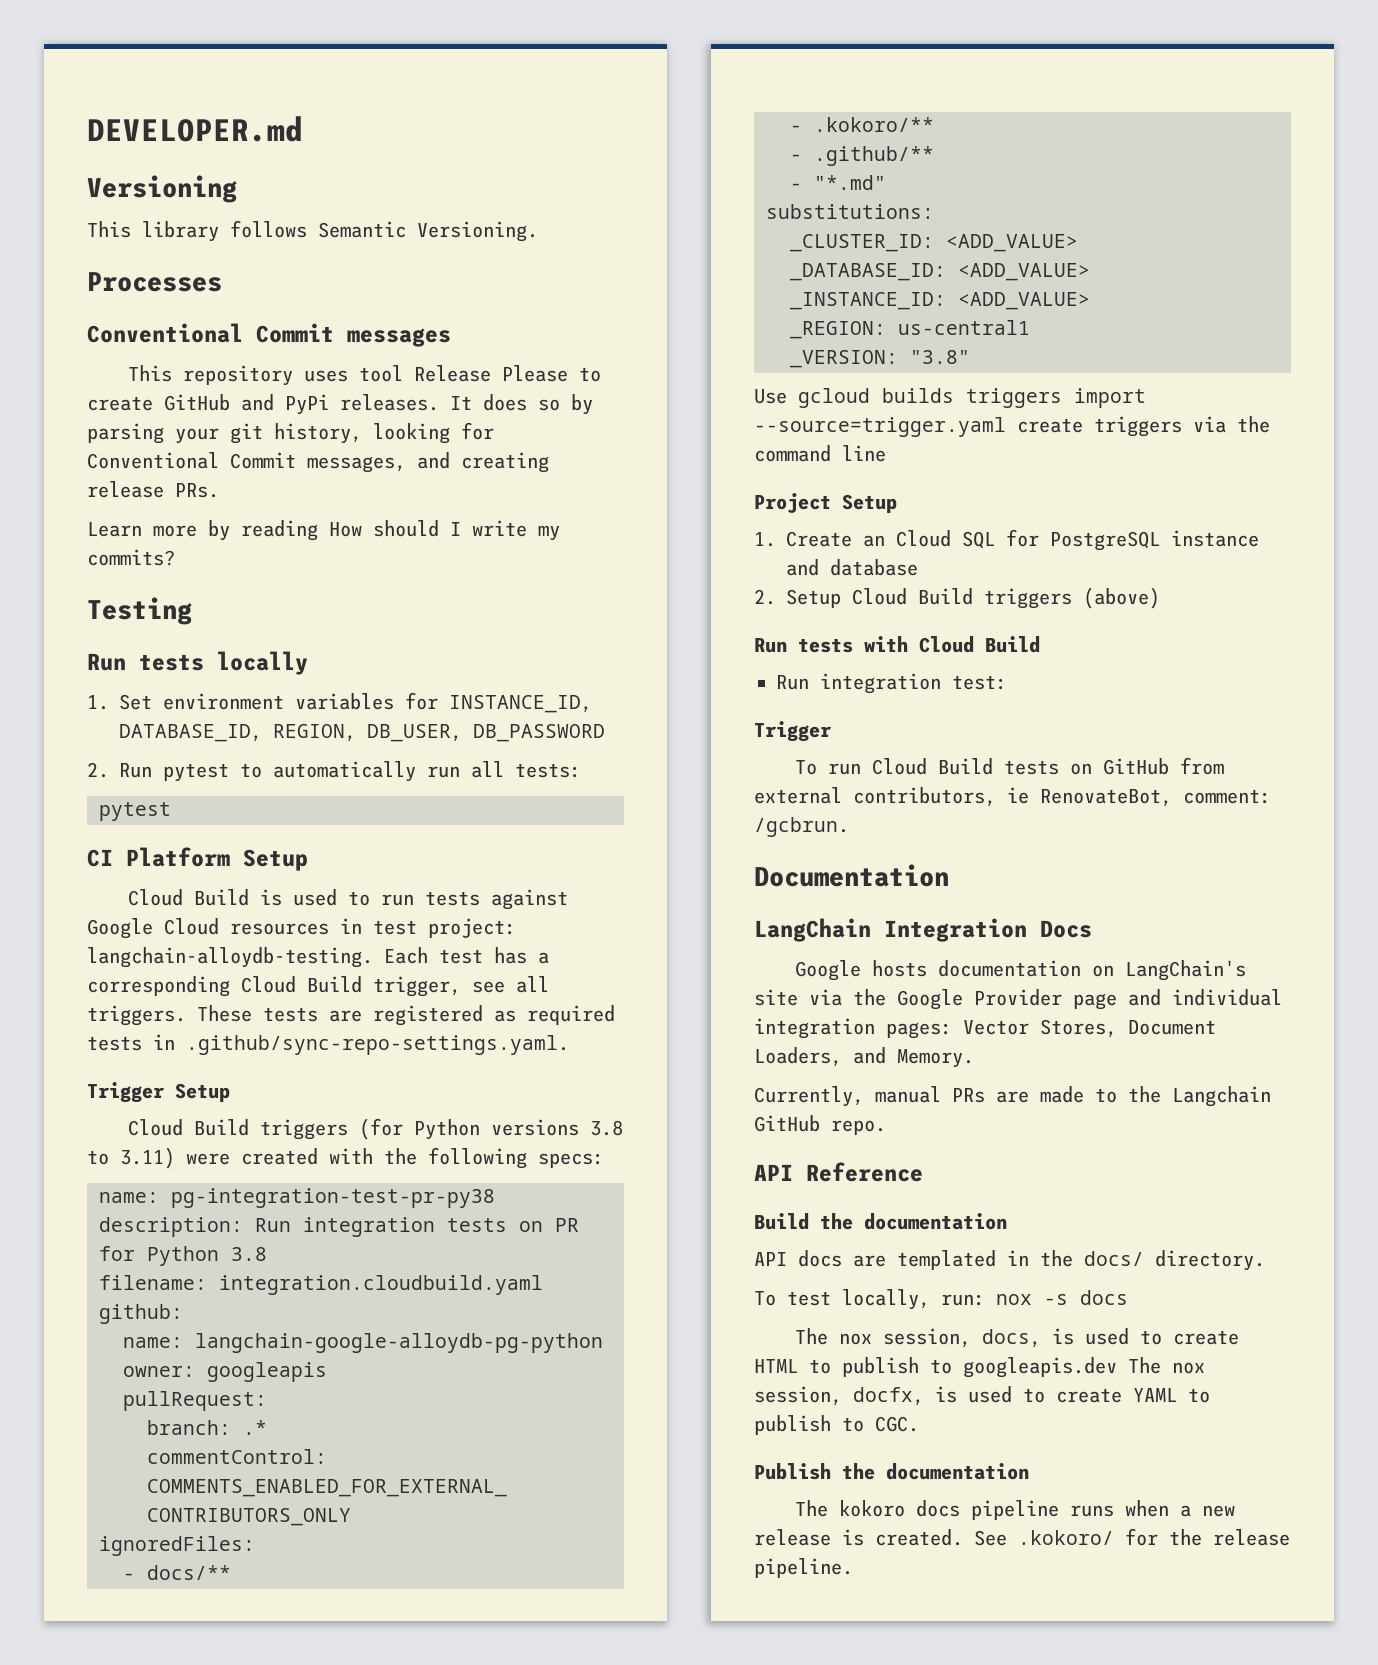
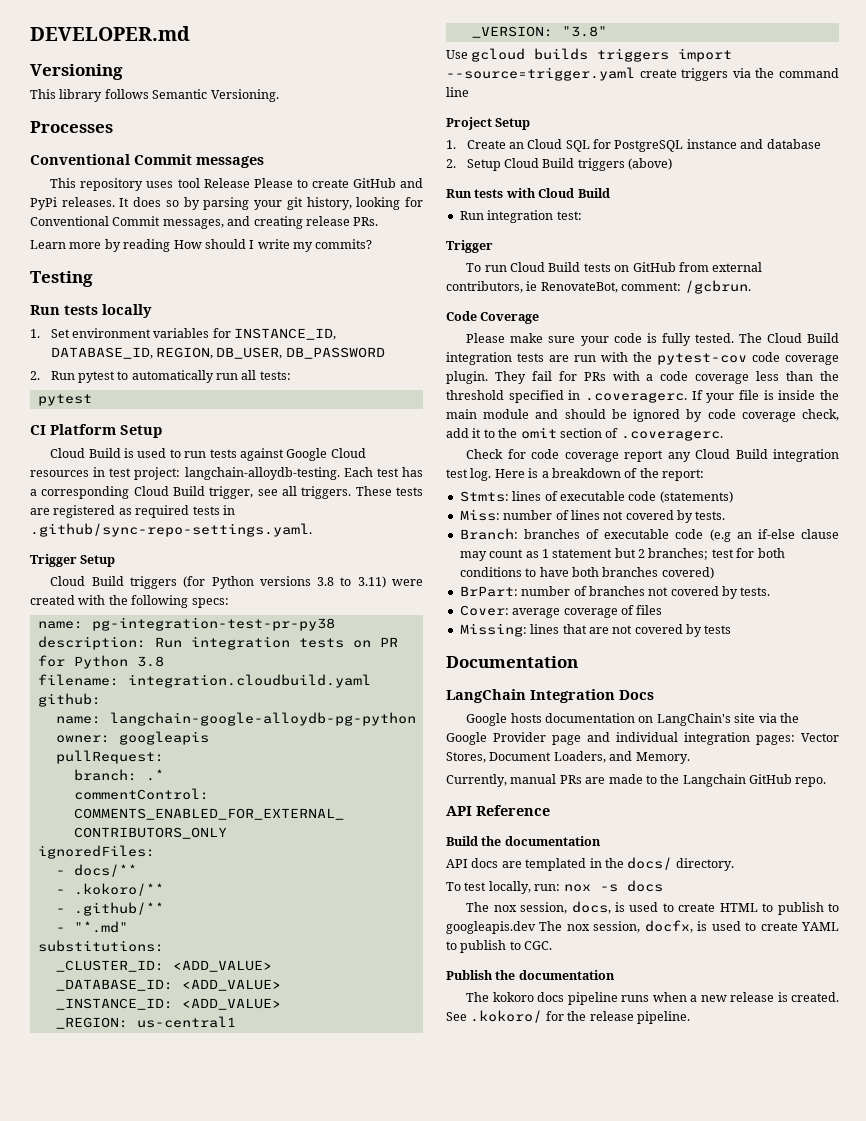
(849, 827) none -> [446,311,540,324] [466,333,839,346] [446,352,839,365] [446,371,839,384] [446,390,839,403] [446,409,839,422] [446,427,723,441] [466,449,839,462] [446,468,704,481] [459,491,733,503] [459,509,726,523] [459,528,839,542] [459,548,785,561] [459,567,714,579] [459,586,771,599] [459,605,663,618] [459,623,732,637] // Code Coverage // Please make sure your code is fully tested. The Cloud Build integration tests are run with the pytest-cov code coverage plugin. They fail for PRs with a code coverage less than the threshold specified in .coveragerc. If your file is inside the main module and should be ignored by code coverage check, add it to the omit section of .coveragerc. // Check for code coverage report any Cloud Build integration test log. Here is a breakdown of the report: // Stmts: lines of executable code (statements) // Miss: number of lines not covered by tests. // Branch: branches of executable code (e.g an if-else clause may count as 1 statement but 2 branches; test for both conditions to have both branches covered) // BrPart: number of branches not covered by tests. // Cover: average coverage of files // Missing: lines that are not covered by tests

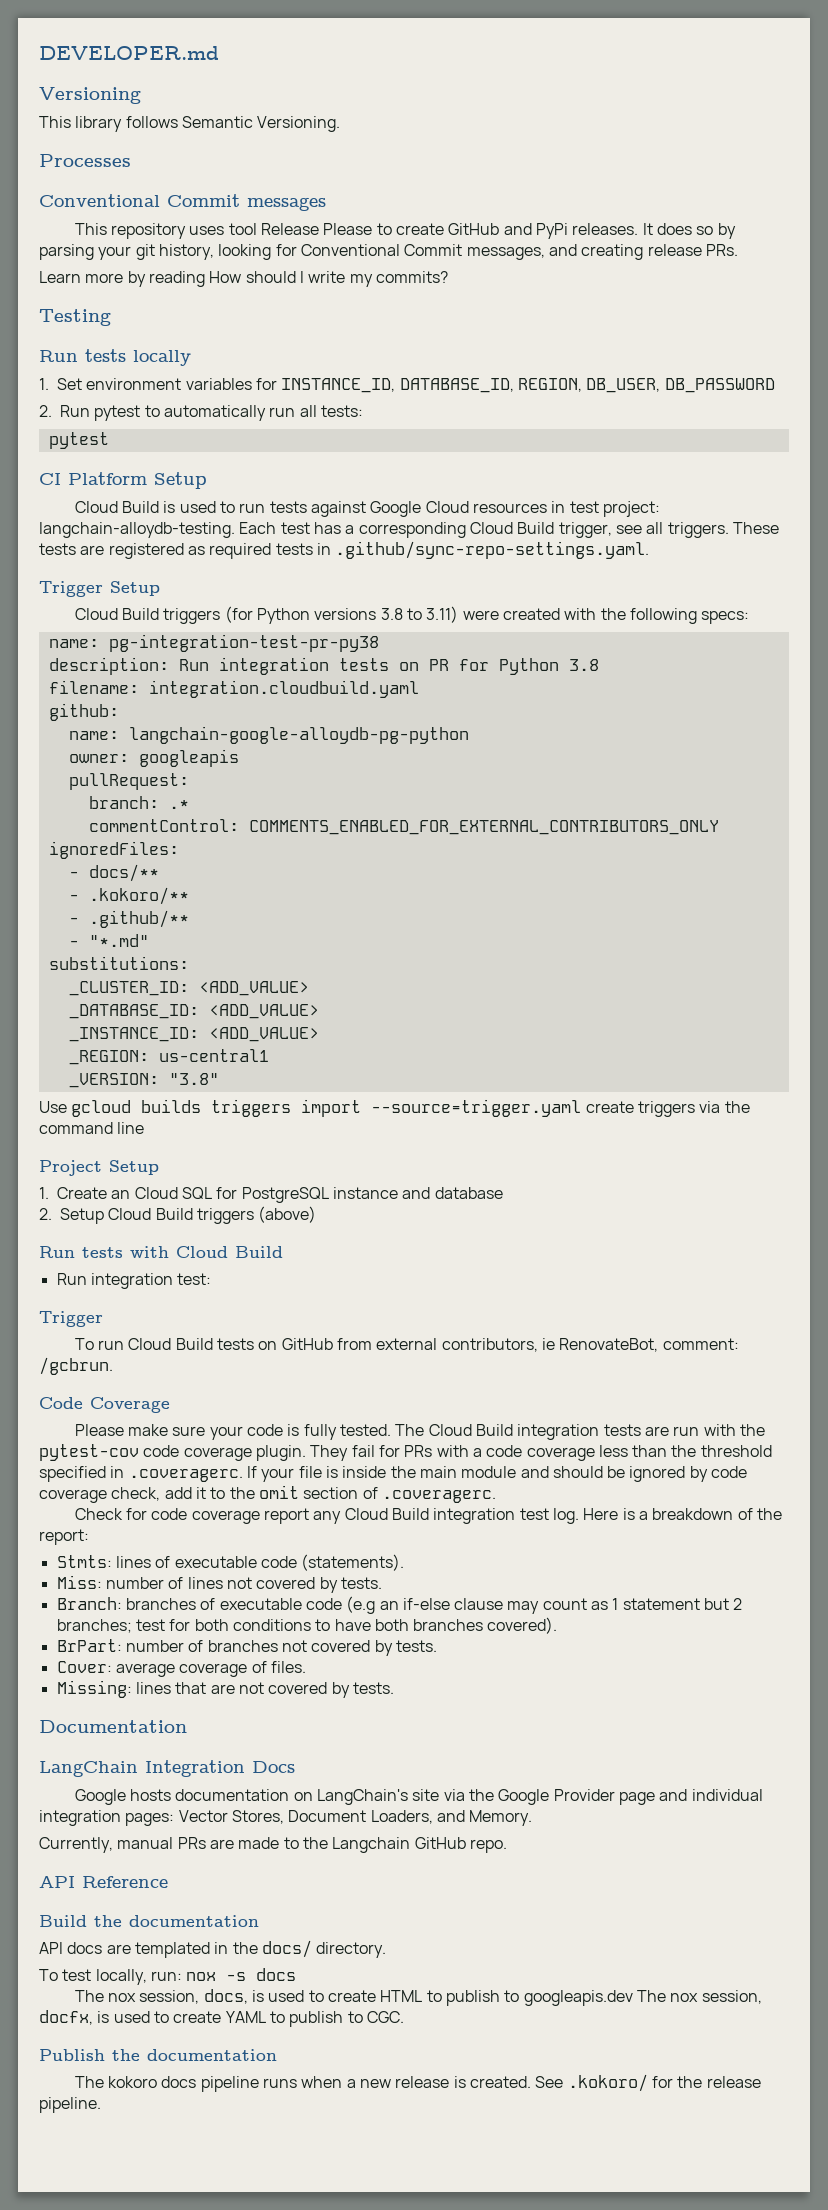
[659,491,733,503] (statements) -> [301,1554,405,1571] (statements).
[661,567,714,579] covered) -> [487,1617,558,1634] covered).
[636,605,663,615] files -> [270,1661,306,1673] files.
[704,625,732,634] tests -> [352,1682,394,1694] tests.

